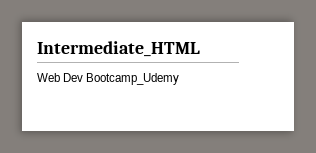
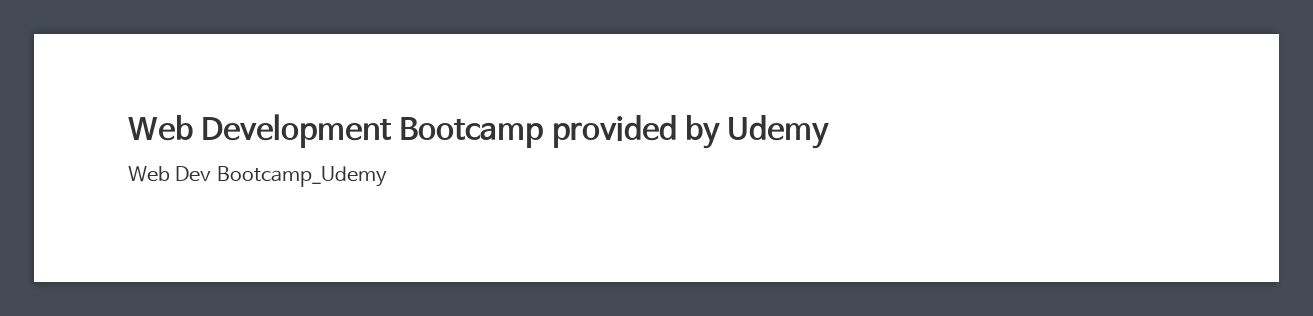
[37,41,200,57] Intermediate_HTML -> [128,114,830,149] Web Development Bootcamp provided by Udemy

